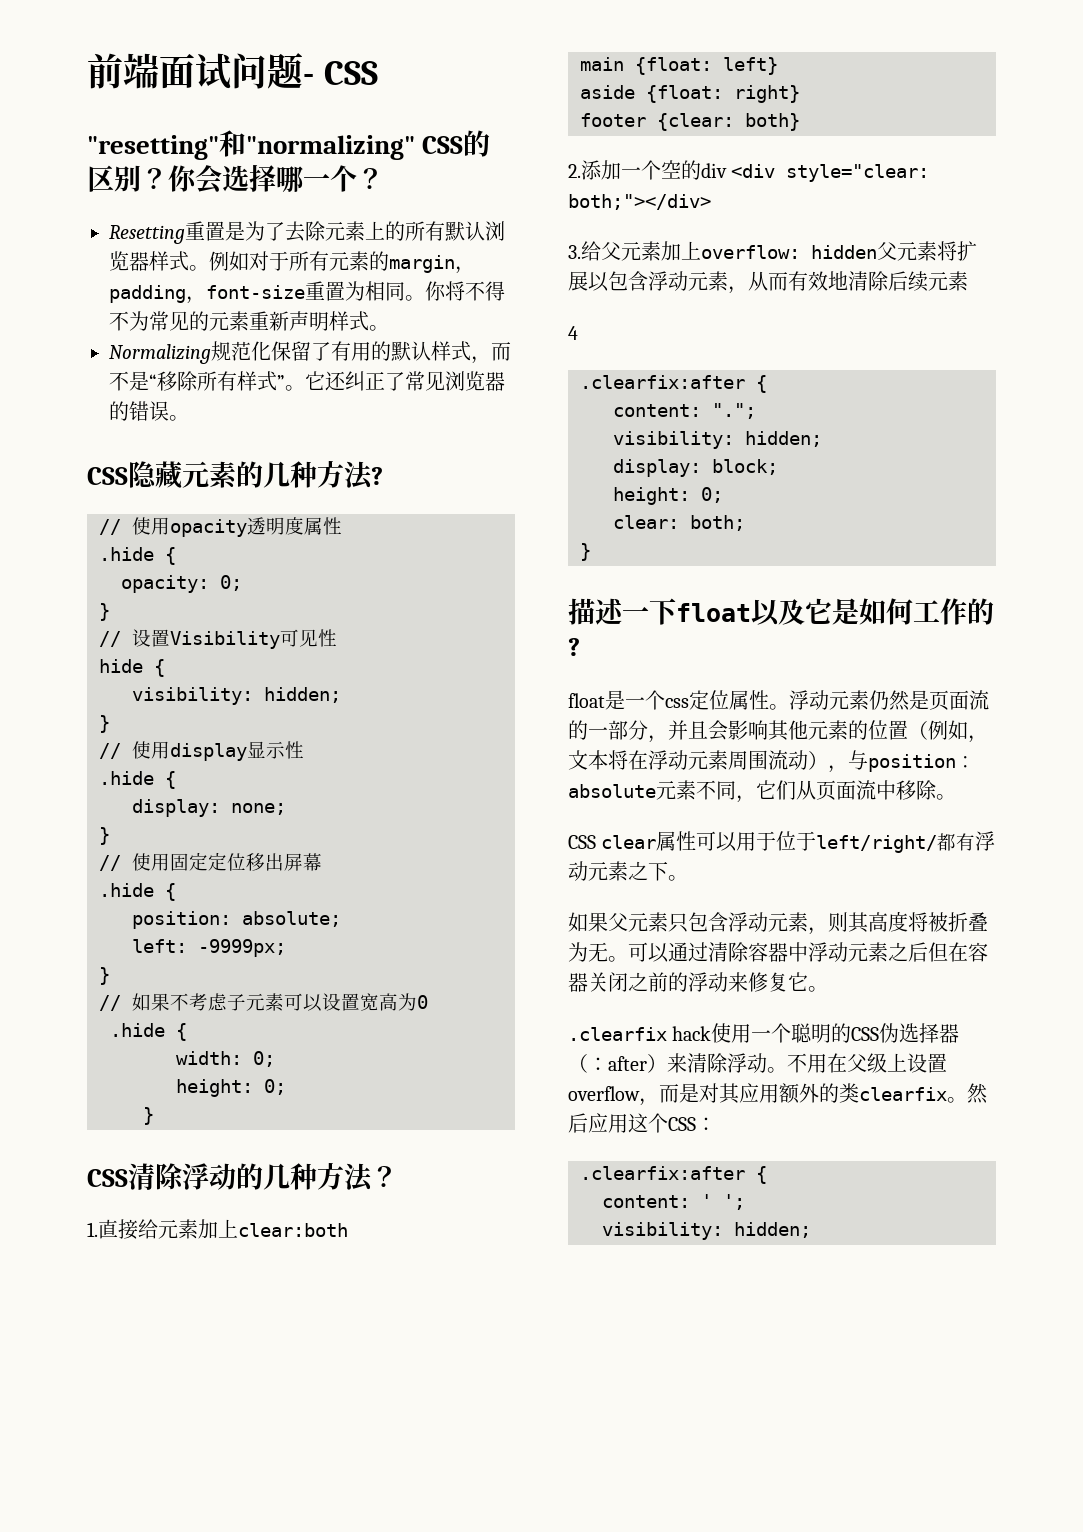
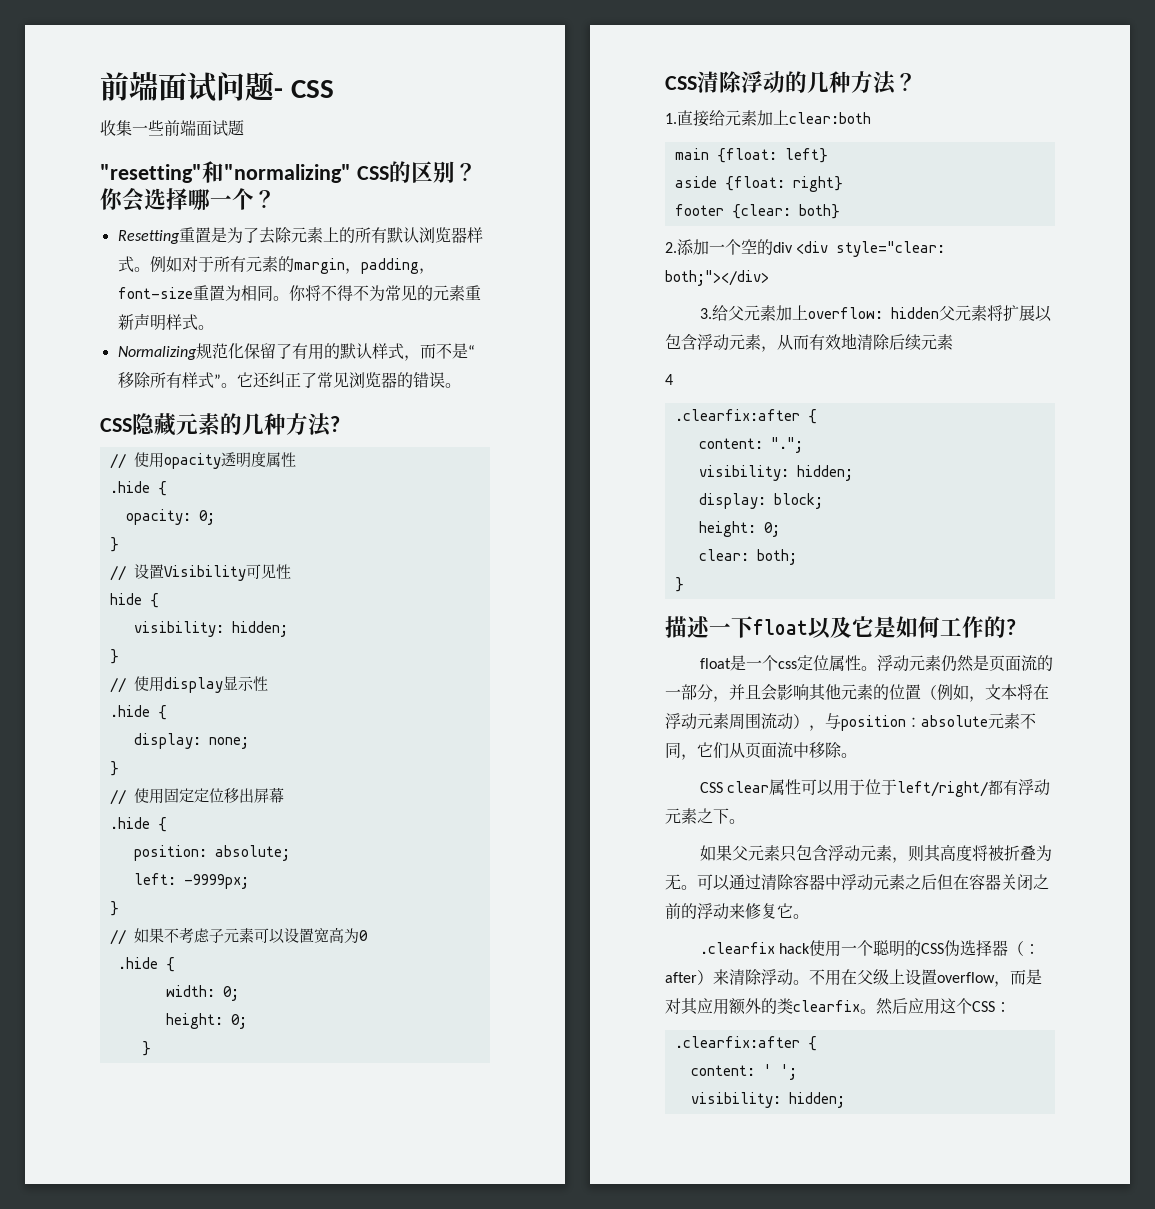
(378, 73) none -> [100,120,244,136] // 收集一些前端面试题

